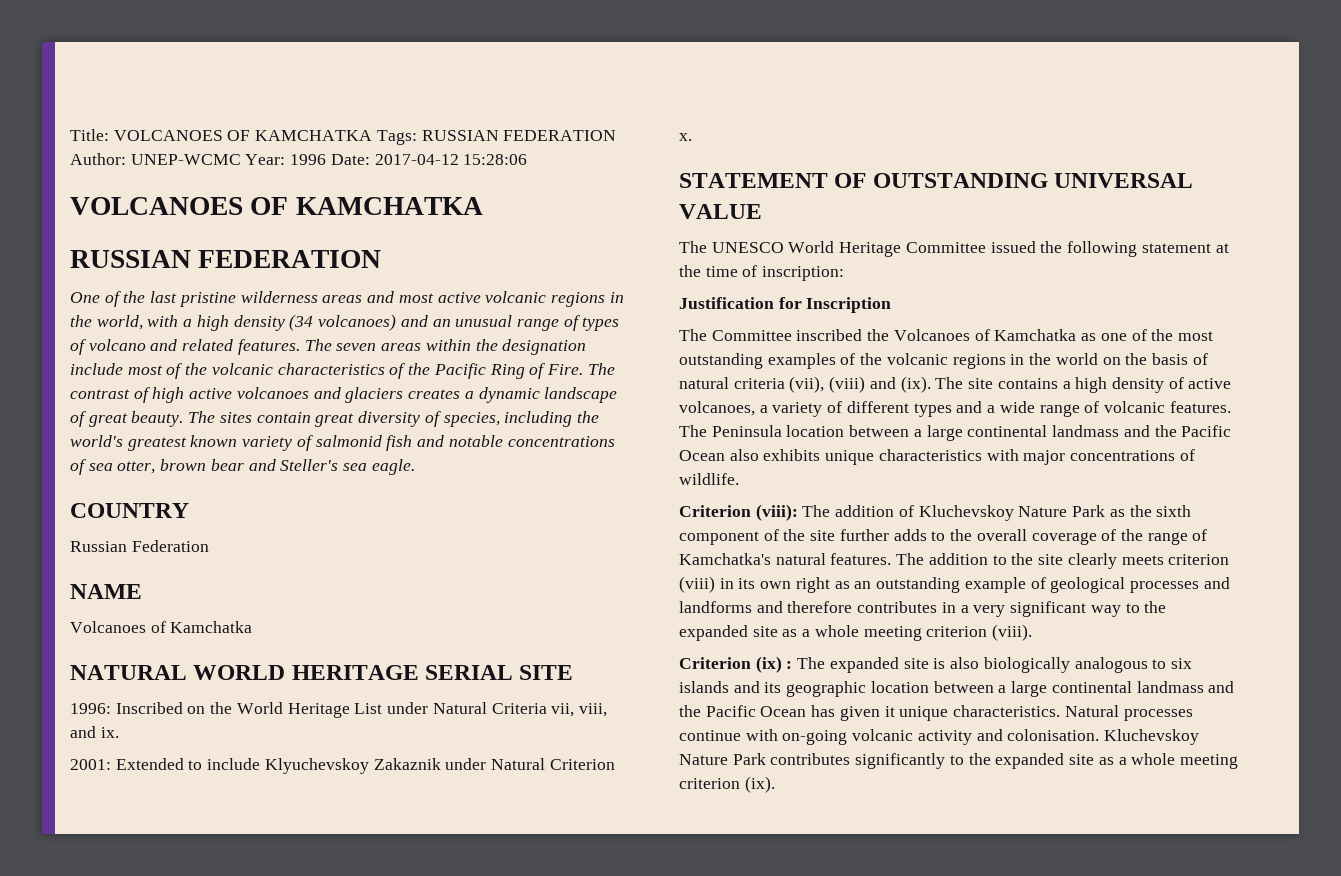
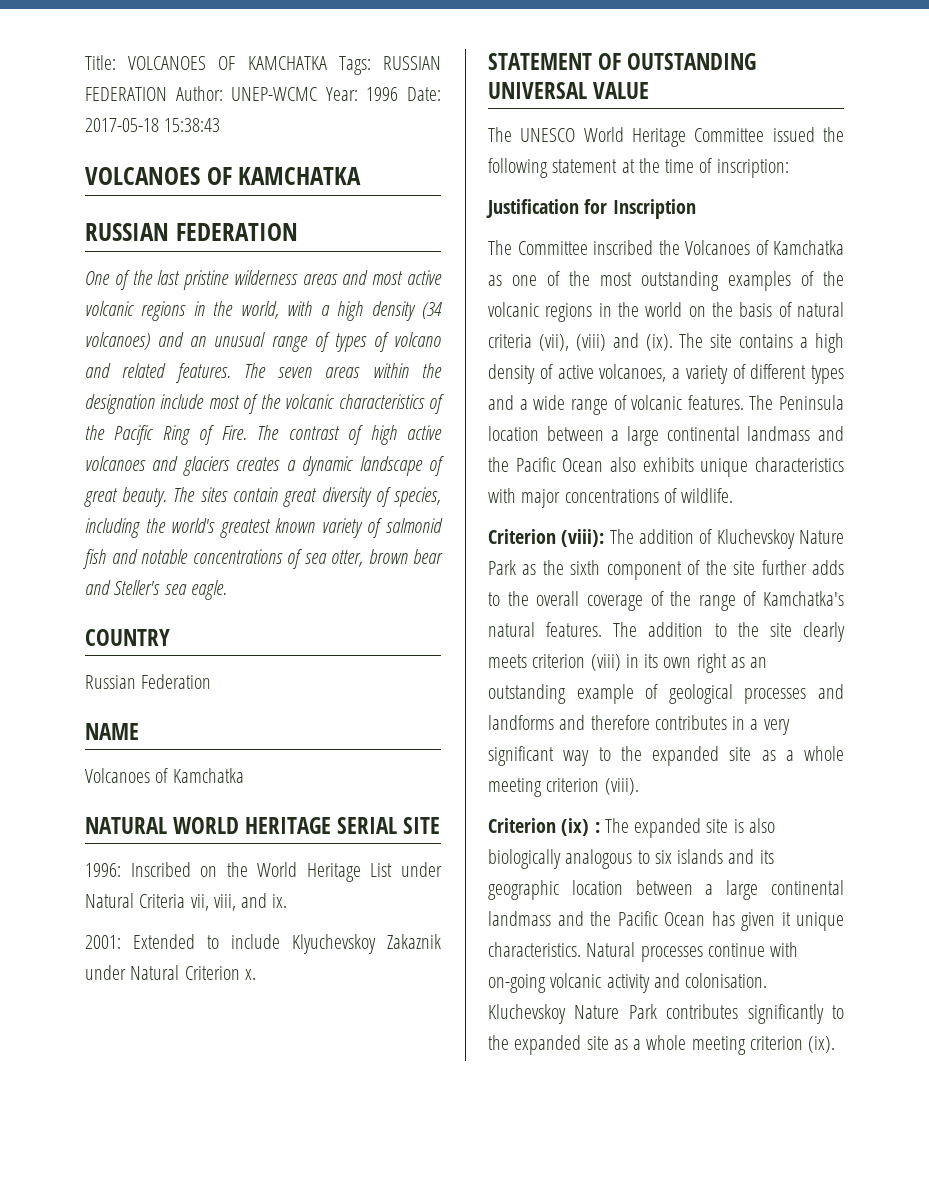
[374,154,528,165] 2017-04-12 15:28:06 -> [85,118,221,132] 2017-05-18 15:38:43

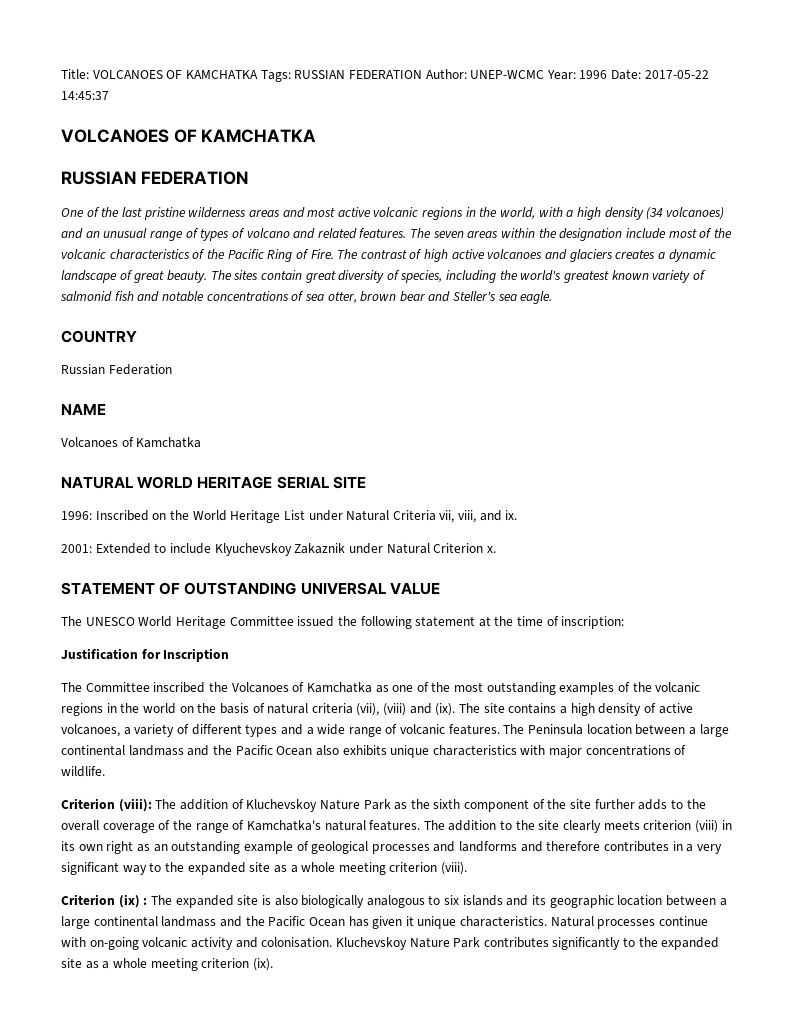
[85,118,221,132] 2017-05-18 15:38:43 -> [644,70,709,79] [61,91,109,100] 2017-05-22 14:45:37

